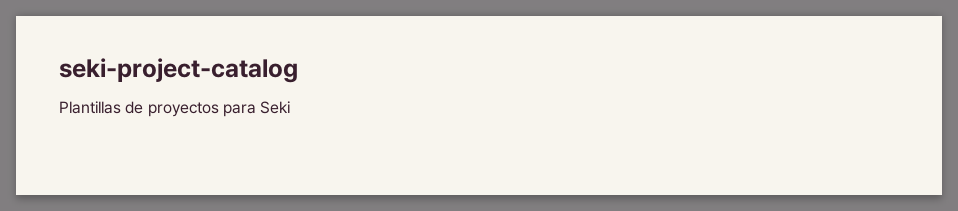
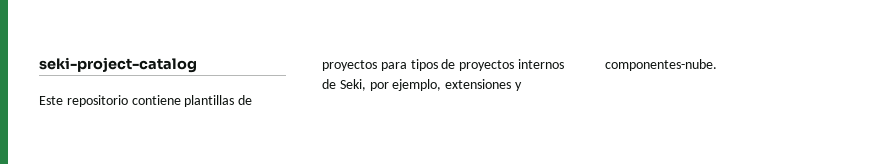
[59,101,291,117] Plantillas de proyectos para Seki -> [39,95,253,107] [322,59,564,71] [322,79,522,91] [605,59,717,71] Este repositorio contiene plantillas de proyectos para tipos de proyectos internos de Seki, por ejemplo, extensiones y componentes-nube.

